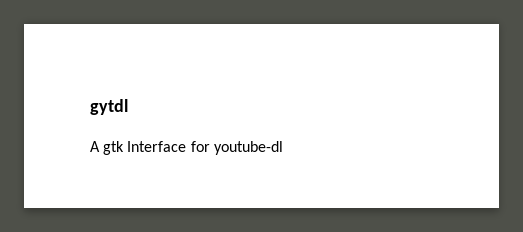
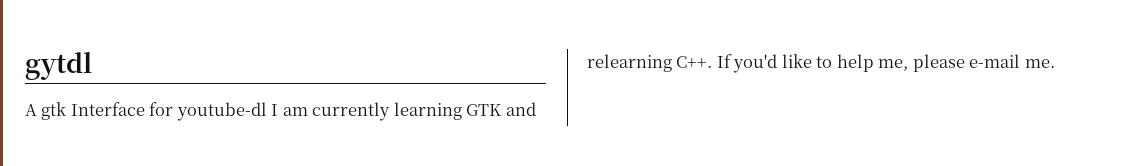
(283, 148) none -> [271,102,536,121] [587,54,1055,73] I am currently learning GTK and relearning C++. If you'd like to help me, please e-mail me.

